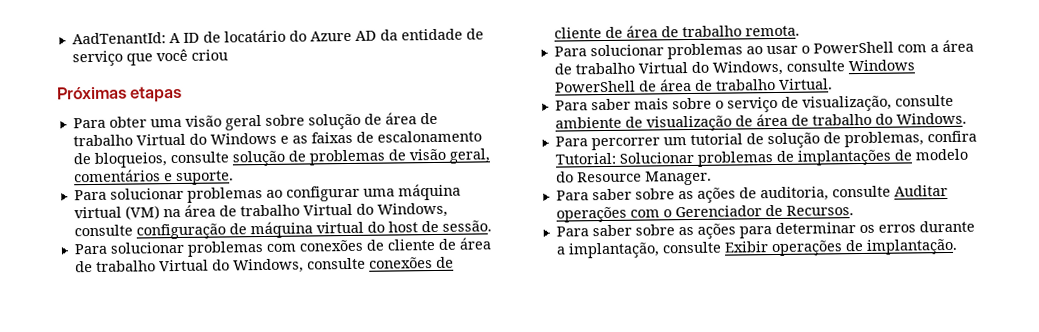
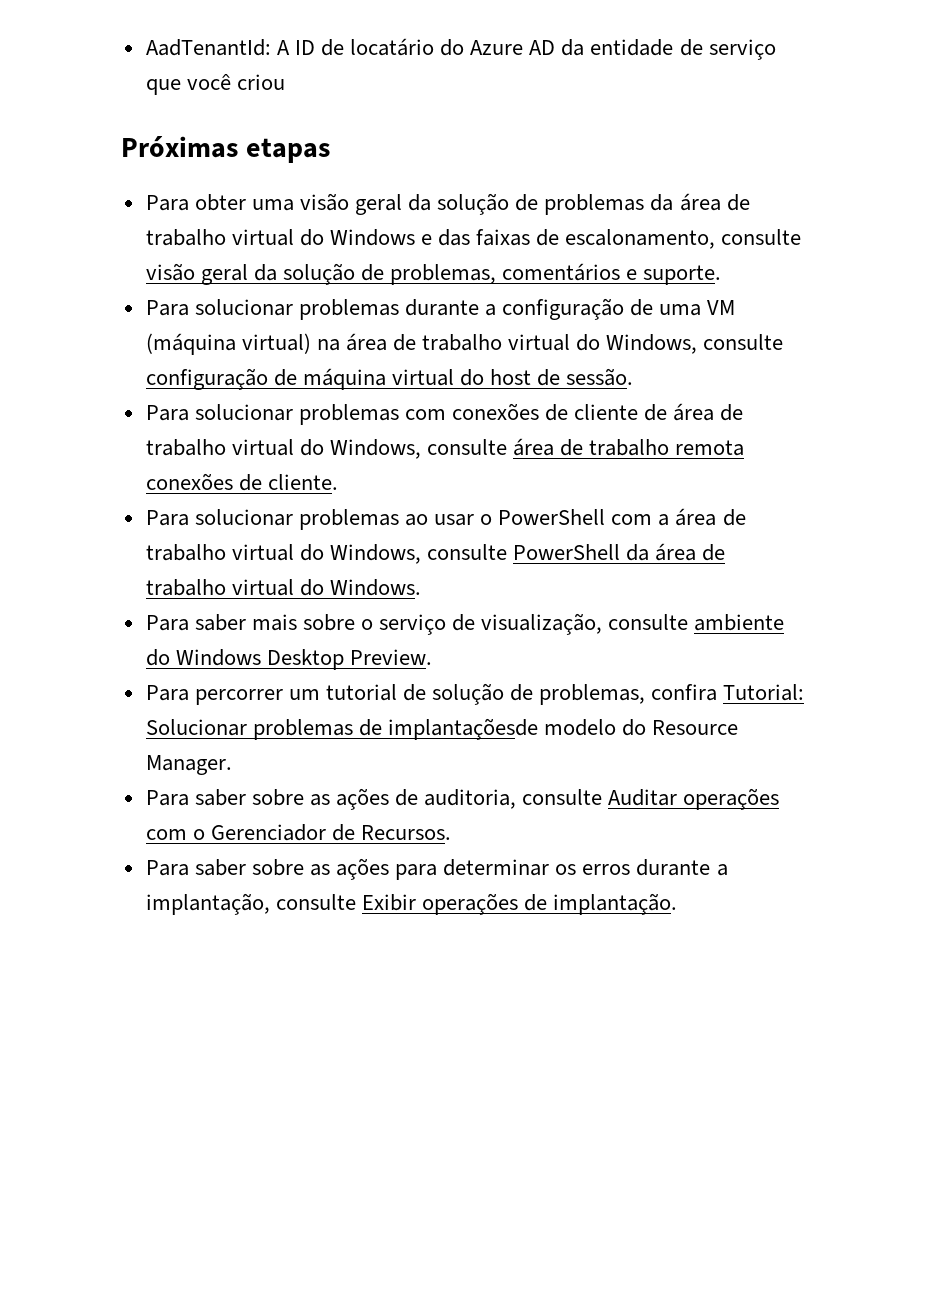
[264,112,438,130] [72,133,186,147] sobre solução de área de trabalho Virtual -> [408,193,750,215] [145,229,294,246] da solução de problemas da área de trabalho virtual
[291,135,308,144] as -> [438,229,471,246] das
[376,130,482,143] [72,148,490,168] escalonamento de bloqueios, consulte solução de problemas de visão geral, -> [565,229,802,249] [145,263,497,285] escalonamento, consulte visão geral da solução de problemas,
[265,183,461,202] [73,205,160,220] ao configurar uma máquina virtual (VM) -> [404,298,736,320] [145,333,311,355] durante a configuração de uma VM (máquina virtual)
[302,203,353,216] Virtual -> [508,334,571,351] virtual
[158,256,454,274] [553,25,800,39] Virtual do Windows, consulte conexões de cliente de área de trabalho remota. -> [231,438,745,459] [145,473,338,491] virtual do Windows, consulte área de trabalho remota conexões de cliente.
[637,59,915,76] [554,78,833,93] Virtual do Windows, consulte Windows PowerShell de área de trabalho Virtual. -> [231,543,726,564] [145,579,421,596] virtual do Windows, consulte PowerShell da área de trabalho virtual do Windows.
[624,112,967,132] de visualização de área de trabalho do Windows. -> [145,649,432,670] do Windows Desktop Preview.
[796,149,912,166] implantações de -> [387,718,538,740] implantaçõesde

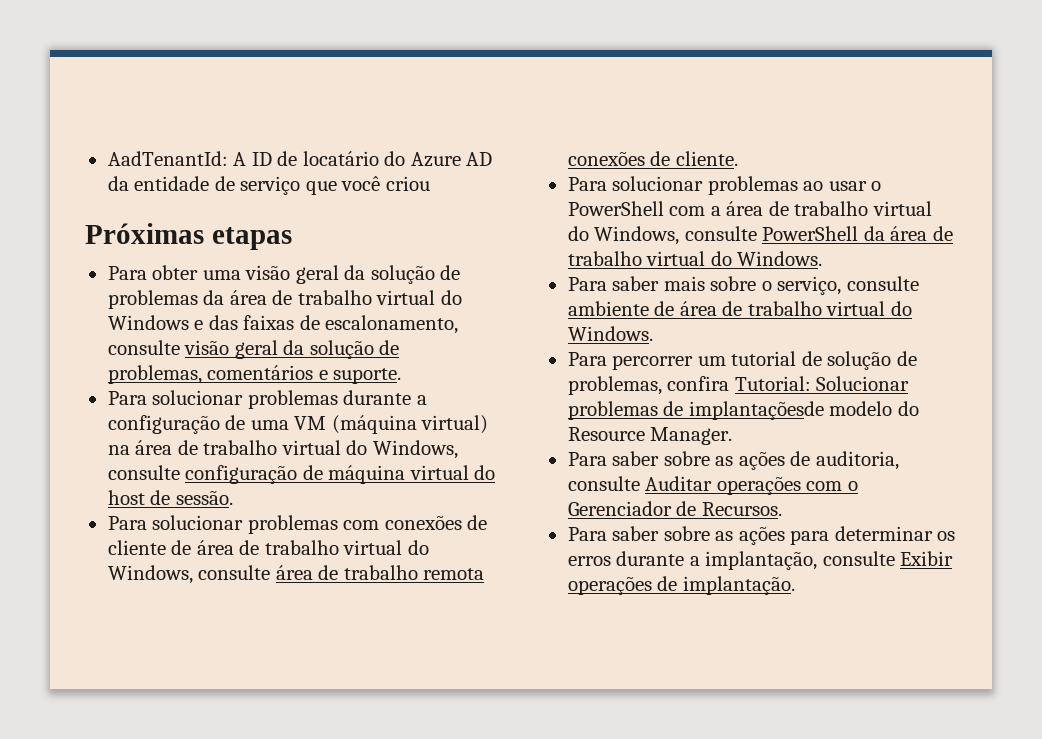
[379,613,785,635] [145,649,432,670] serviço de visualização, consulte ambiente do Windows Desktop Preview. -> [777,276,919,295] [567,301,912,316] [567,326,653,341] serviço, consulte ambiente de área de trabalho virtual do Windows.

